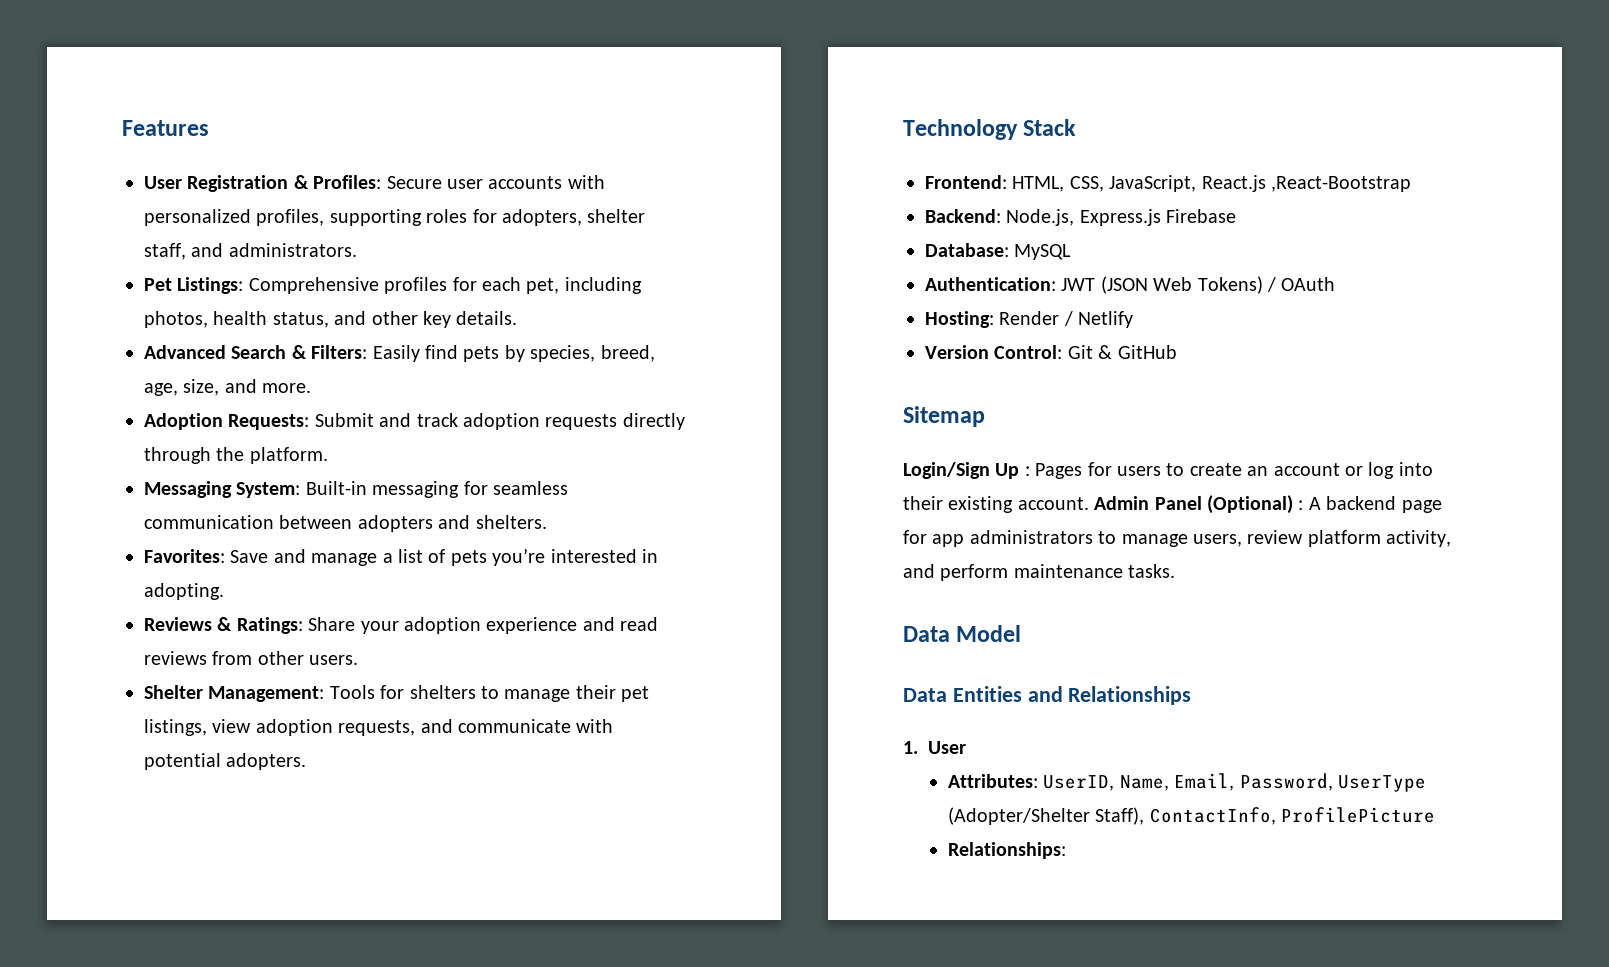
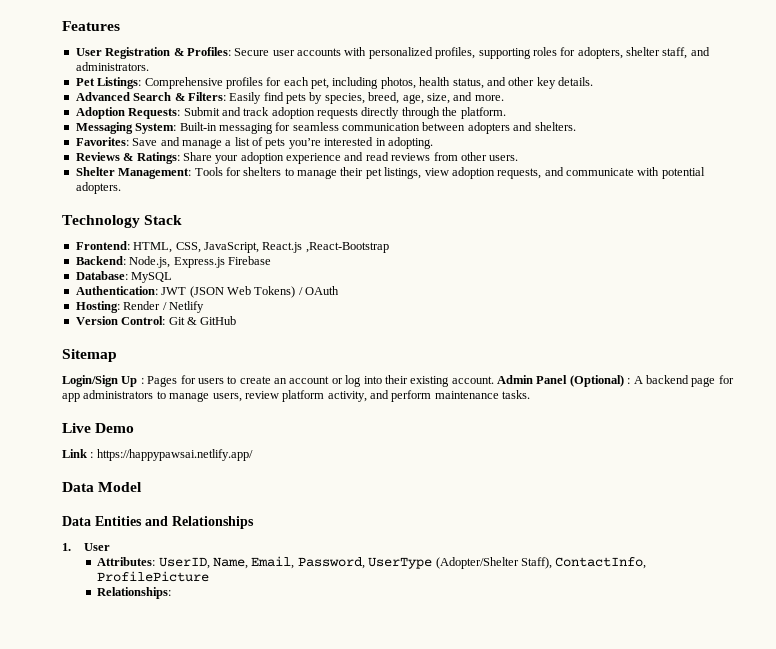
(1176, 571) none -> [62,423,135,433] [62,449,253,461] // Live Demo // Link : https://happypawsai.netlify.app/

